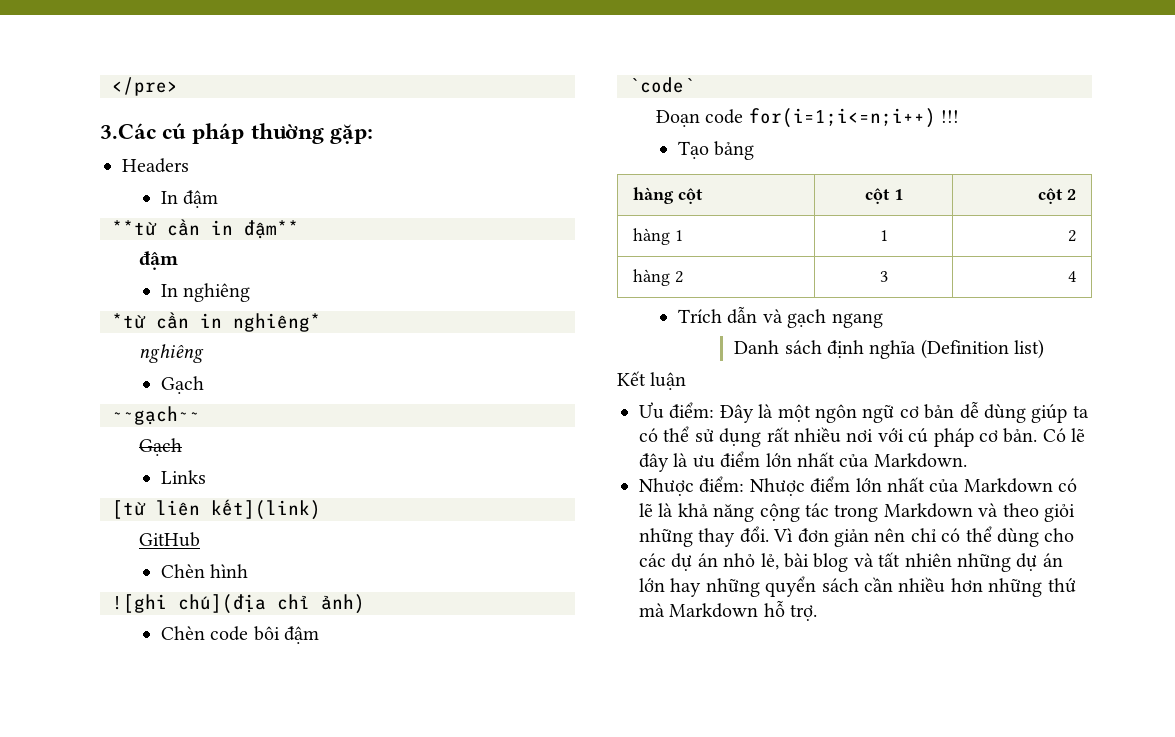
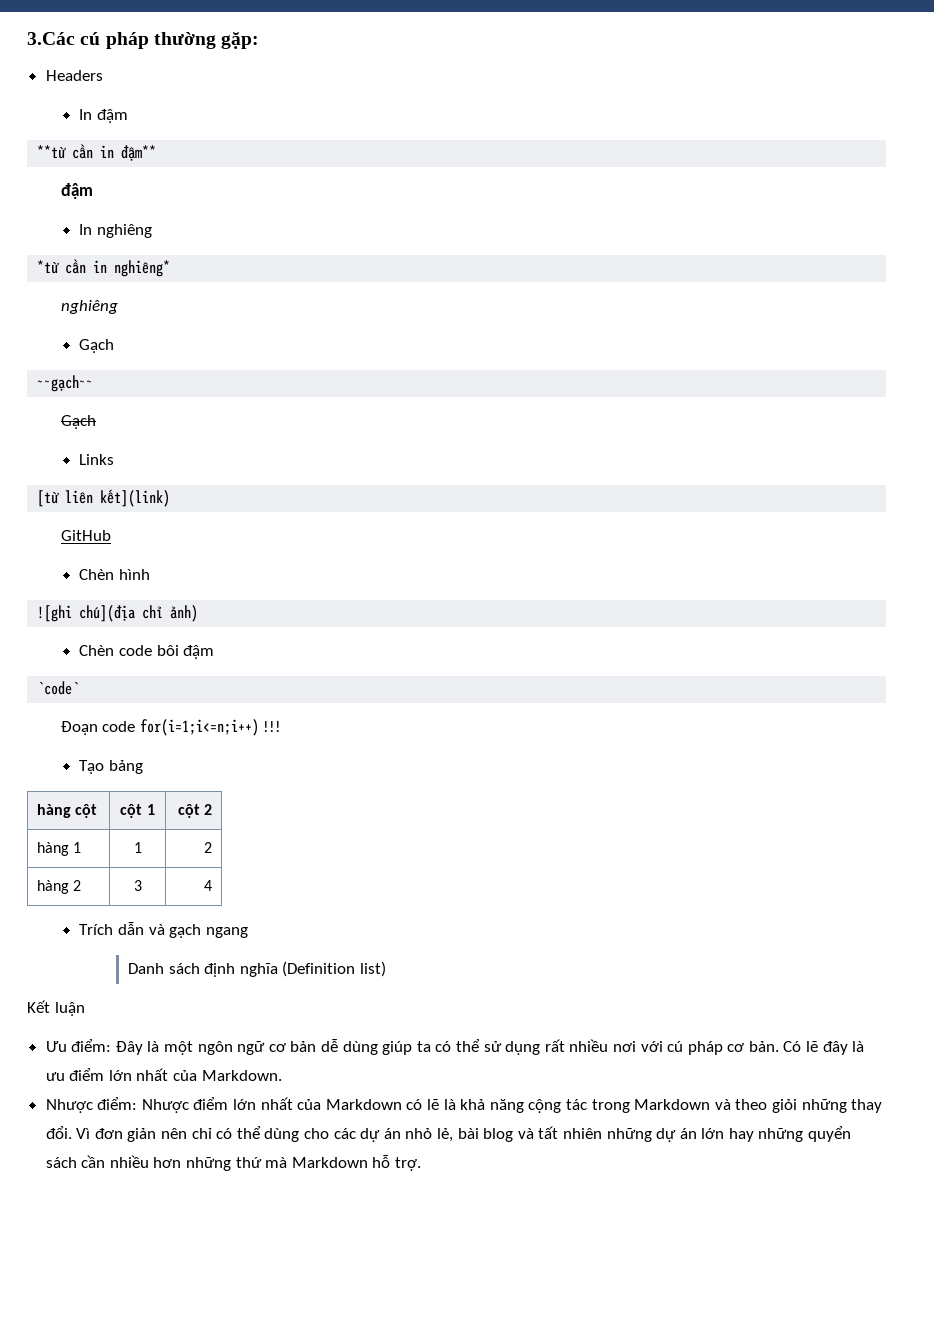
[112,77,178,96] </pre> // -> (27, 38) none

